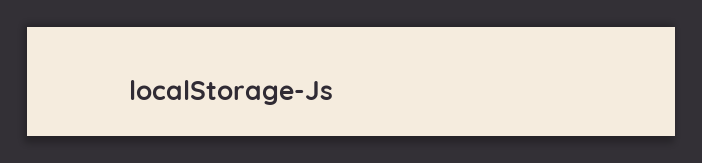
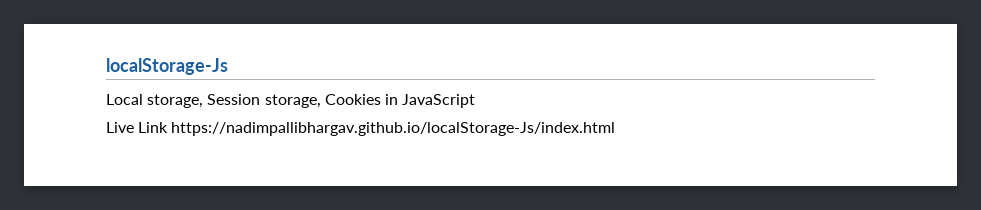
(333, 92) none -> [106,94,476,108] [106,122,616,136] // Local storage, Session storage, Cookies in JavaScript // Live Link https://nadimpallibhargav.github.io/localStorage-Js/index.html

